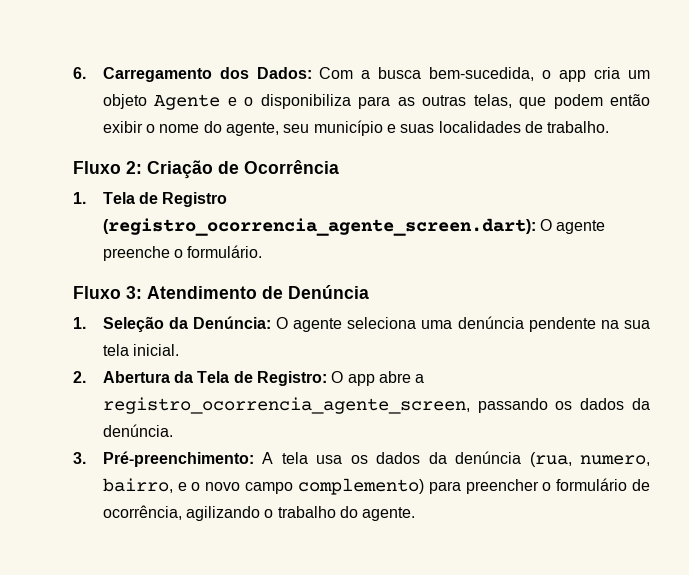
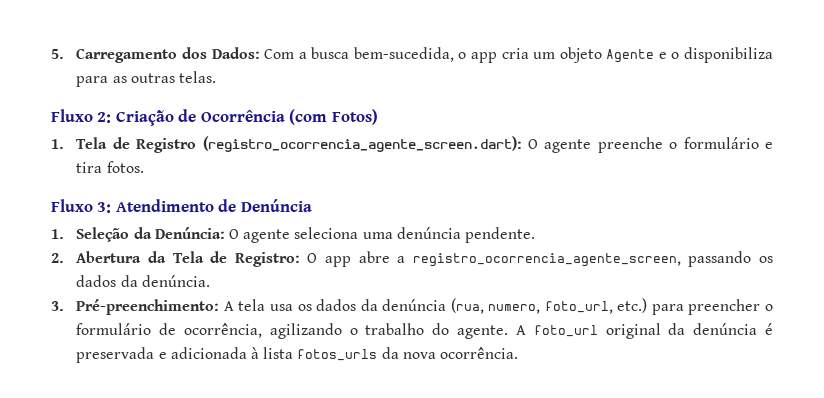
[73,67,86,79] 6. -> [51,49,64,59] 5.
[473,94,651,109] [102,120,610,136] telas, que podem então exibir o nome do agente, seu município e suas localidades de trabalho. -> [178,71,216,83] telas.
(339, 167) none -> [289,109,378,125] (com Fotos)
[187,245,263,258] formulário. -> [683,137,773,149] [76,161,144,173] formulário e tira fotos.
[528,317,650,332] [102,344,180,356] pendente na sua tela inicial. -> [464,227,535,243] pendente.
[102,478,424,495] bairro, e o novo campo complemento) -> [544,298,648,314] foto_url, etc.)
(416, 514) none -> [515,323,773,339] [76,347,518,363] A foto_url original da denúncia é preservada e adicionada à lista fotos_urls da nova ocorrência.

